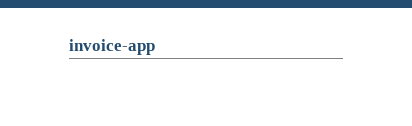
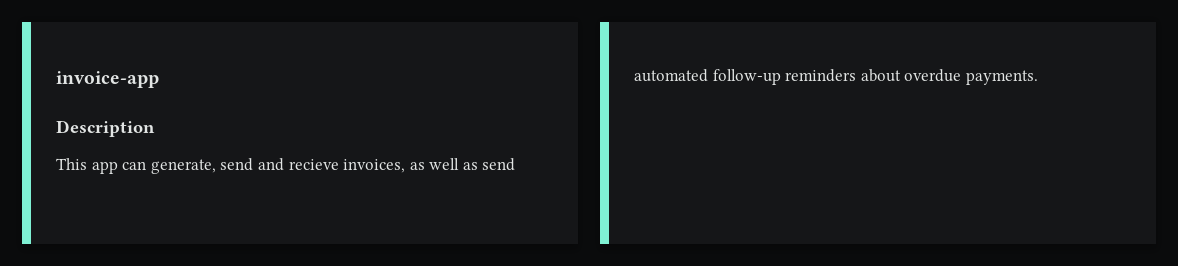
(155, 47) none -> [56,120,155,137] [56,158,516,174] [634,69,1038,85] // Description // This app can generate, send and recieve invoices, as well as send automated follow-up reminders about overdue payments.

